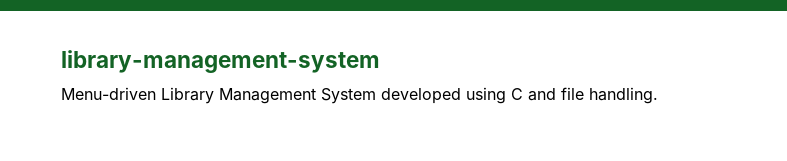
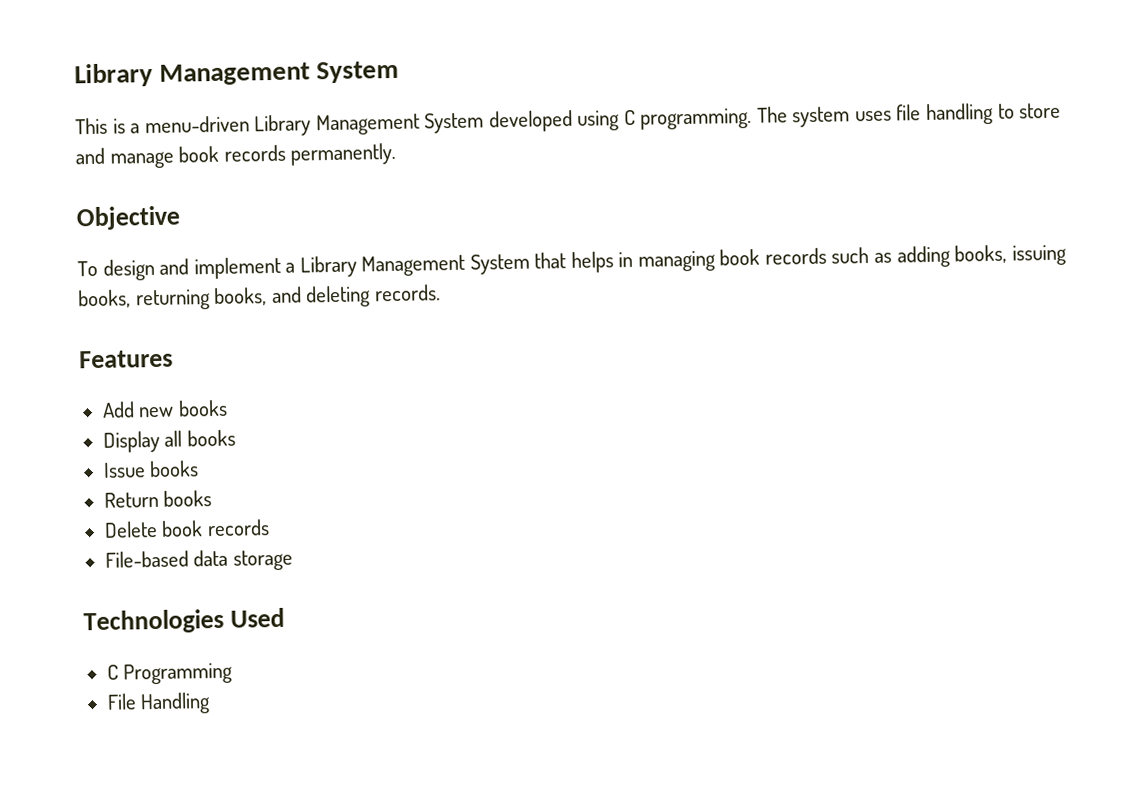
[61,50,380,73] [61,87,156,100] library-management-system // Menu-driven -> [74,60,400,88] [75,115,250,135] Library Management System // This is a menu-driven
[528,87,658,104] and file handling. -> [640,102,1062,130] [75,142,397,169] [76,205,181,231] [77,244,1067,281] [78,284,441,311] [79,349,173,369] [101,399,228,418] [102,429,236,453] [102,460,200,478] [103,490,213,508] [103,519,270,538] [104,549,293,571] [83,607,285,635] [106,662,234,685] [106,692,212,715] programming. The system uses file handling to store and manage book records permanently. // Objective // To design and implement a Library Management System that helps in managing book records such as adding books, issuing books, returning books, and deleting records. // Features // Add new books // Display all books // Issue books // Return books // Delete book records // File-based data storage // Technologies Used // C Programming // File Handling

